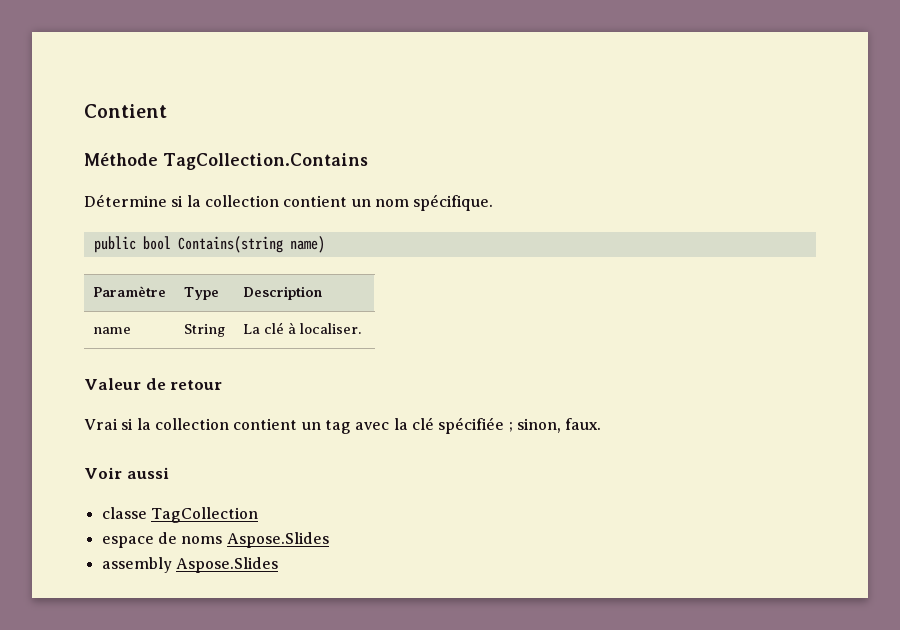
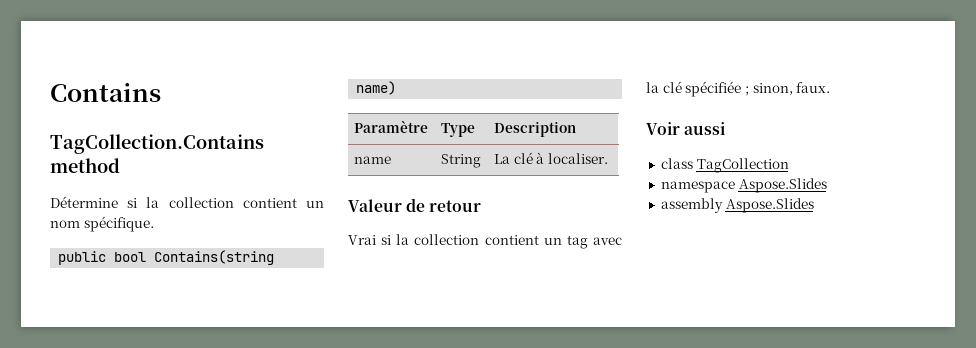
[84,104,167,118] [84,152,158,166] Contient // Méthode -> [50,83,161,102] Contains //
(368, 161) none -> [50,158,120,173] method
[101,507,147,519] classe -> [660,158,693,169] class
[101,532,223,548] espace de noms -> [660,181,735,193] namespace

